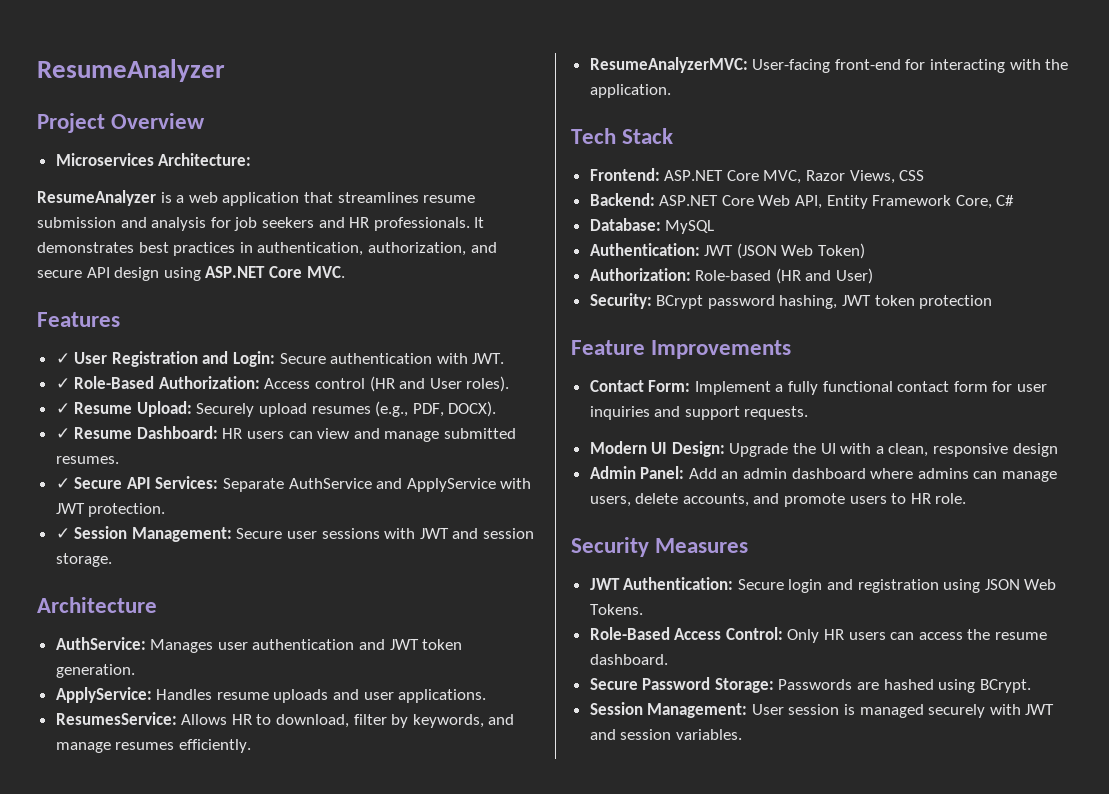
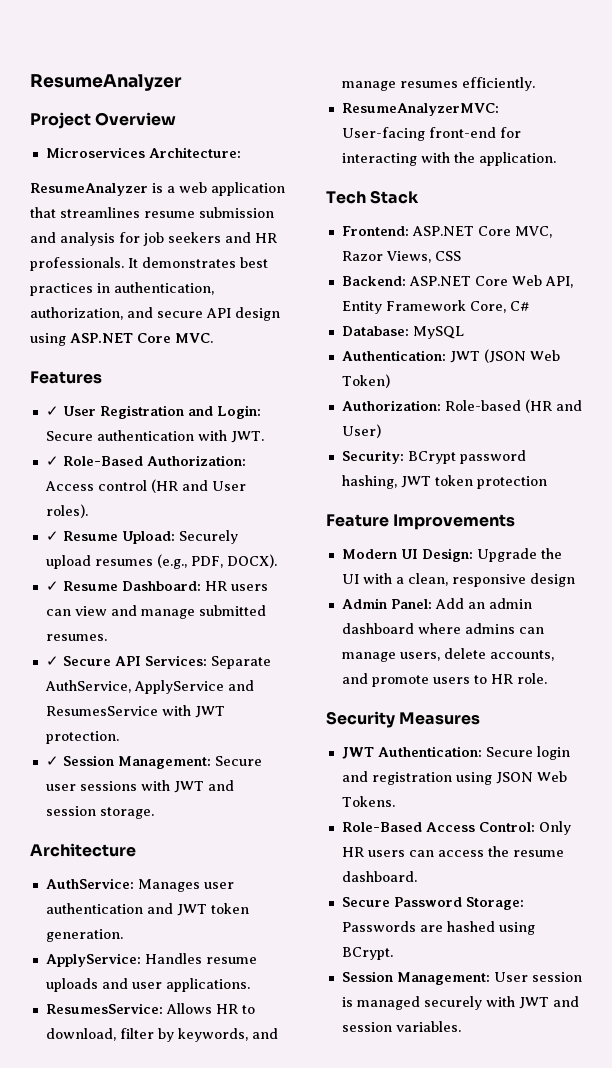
[288,478,496,492] AuthService and ApplyService -> [44,680,254,694] [45,706,158,716] AuthService, ApplyService and ResumesService
[589,380,1048,395] [589,406,809,420] // Contact Form: Implement a fully functional contact form for user inquiries and support requests. -> (516, 522) none

